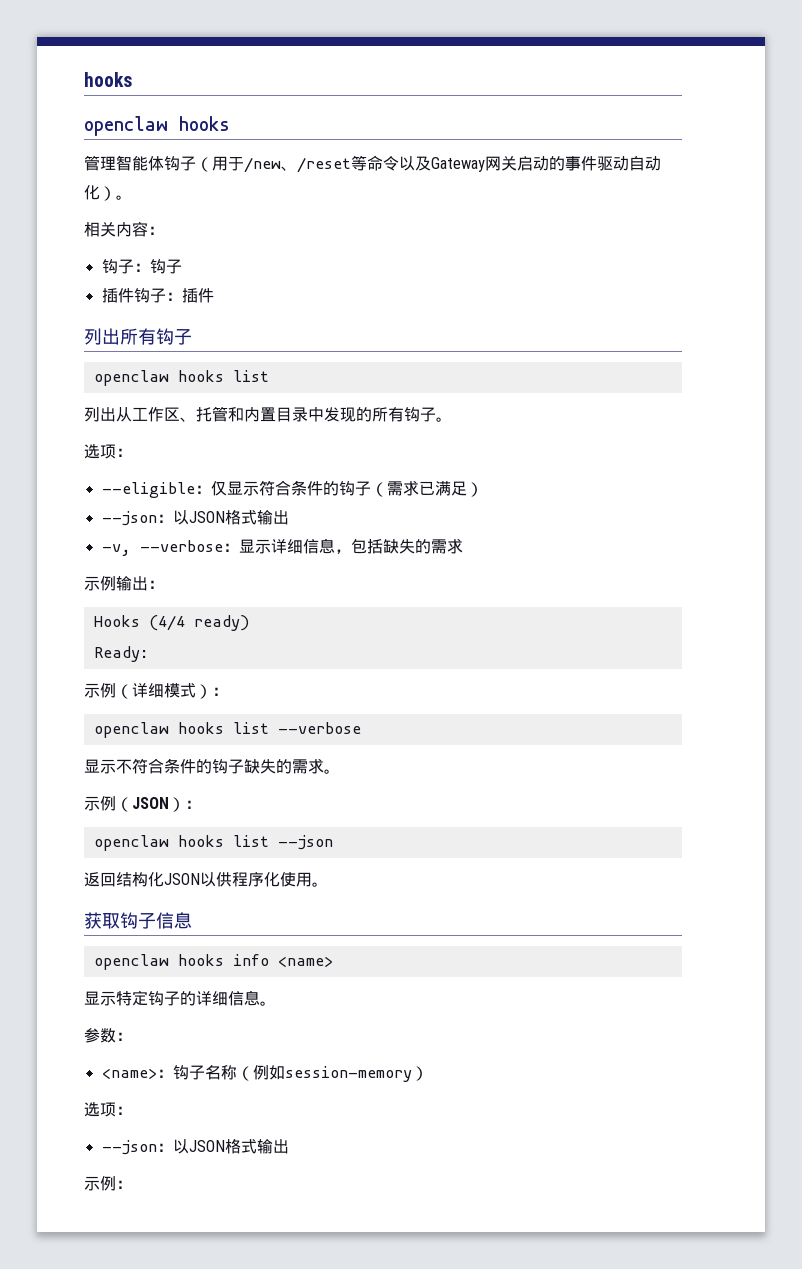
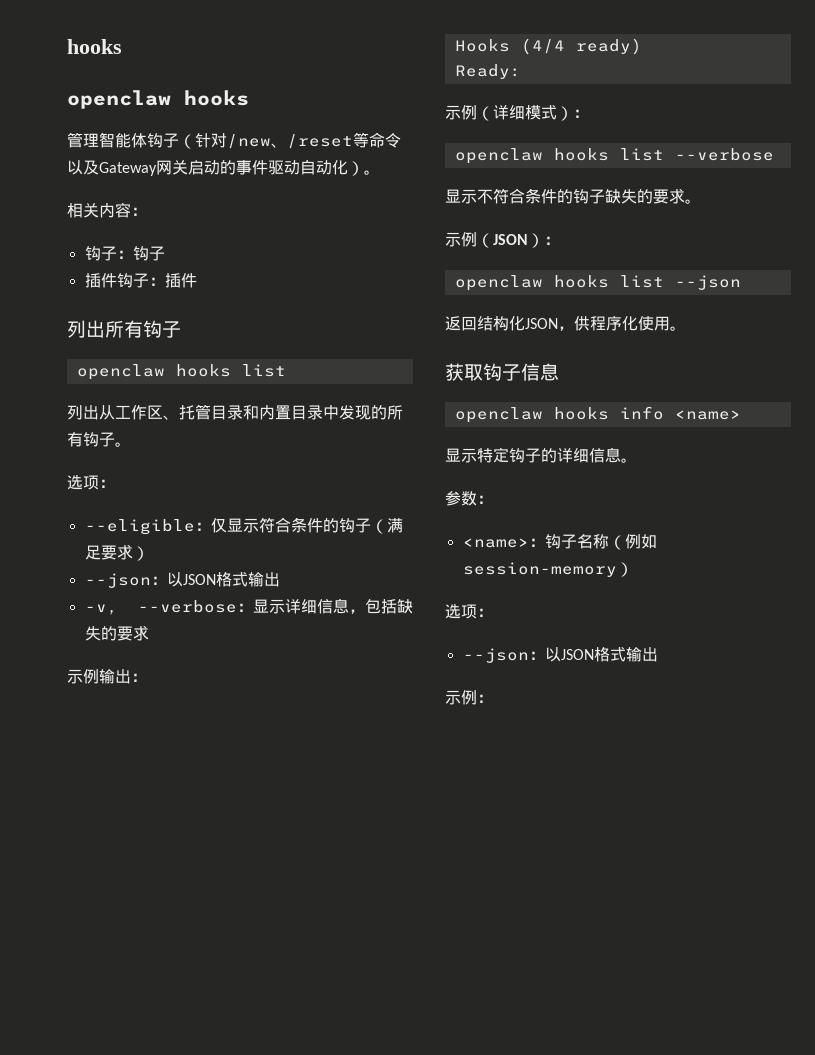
[212,156,244,171] 用于 -> [195,133,227,148] 针对
(228, 414) none -> [211,405,243,420] 目录
[386,480,467,496] 需求已满足 -> [386,518,403,533] [84,544,133,560] 满足要求
[430,539,447,554] 需 -> [116,626,133,641] 要
[292,759,308,774] 需 -> [653,189,669,204] 要
[200,872,216,887] 以 -> [558,326,574,331] ，

